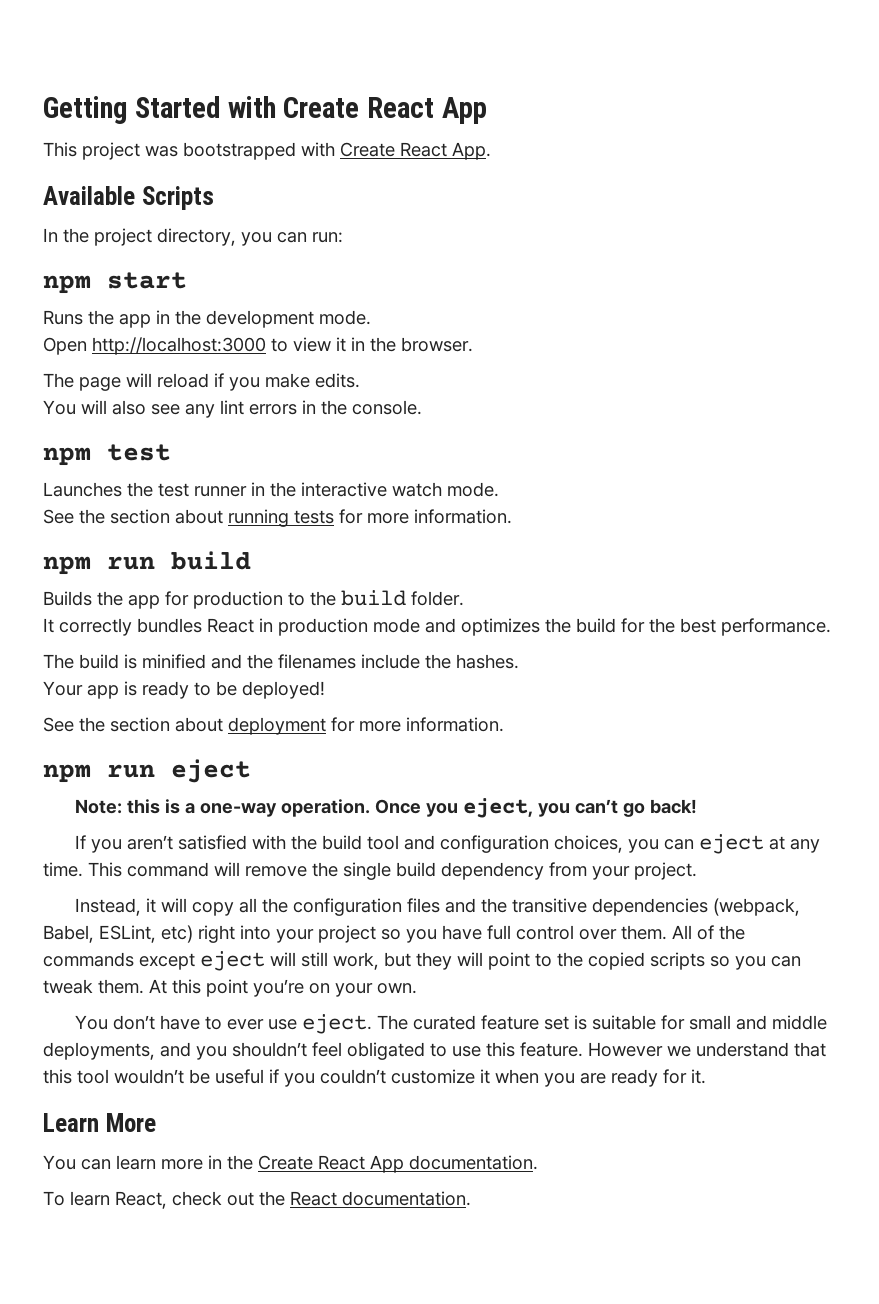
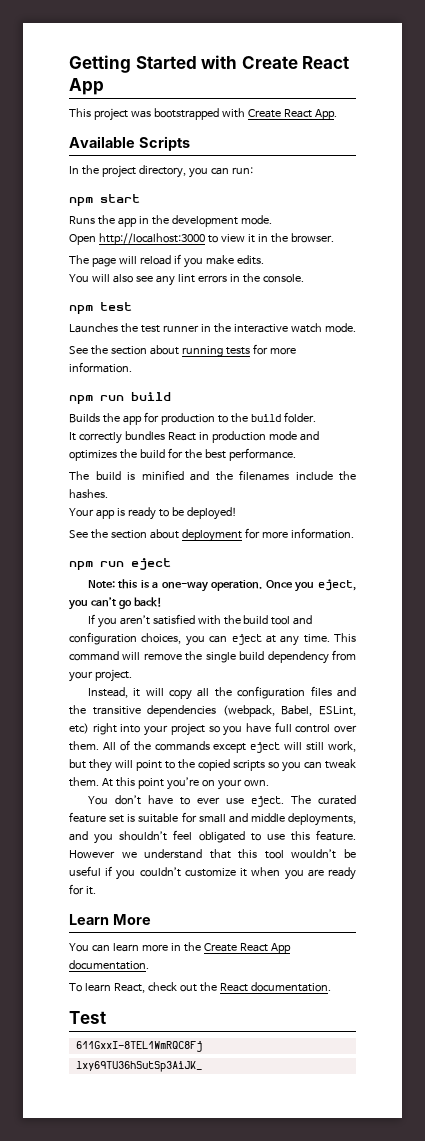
(471, 1198) none -> [69,1011,106,1024] [75,1041,202,1052] [75,1061,202,1072] // Test // 611GxxI-8TEL1WmRQC8Fj // lxy69TU36hSutSp3AiJK_

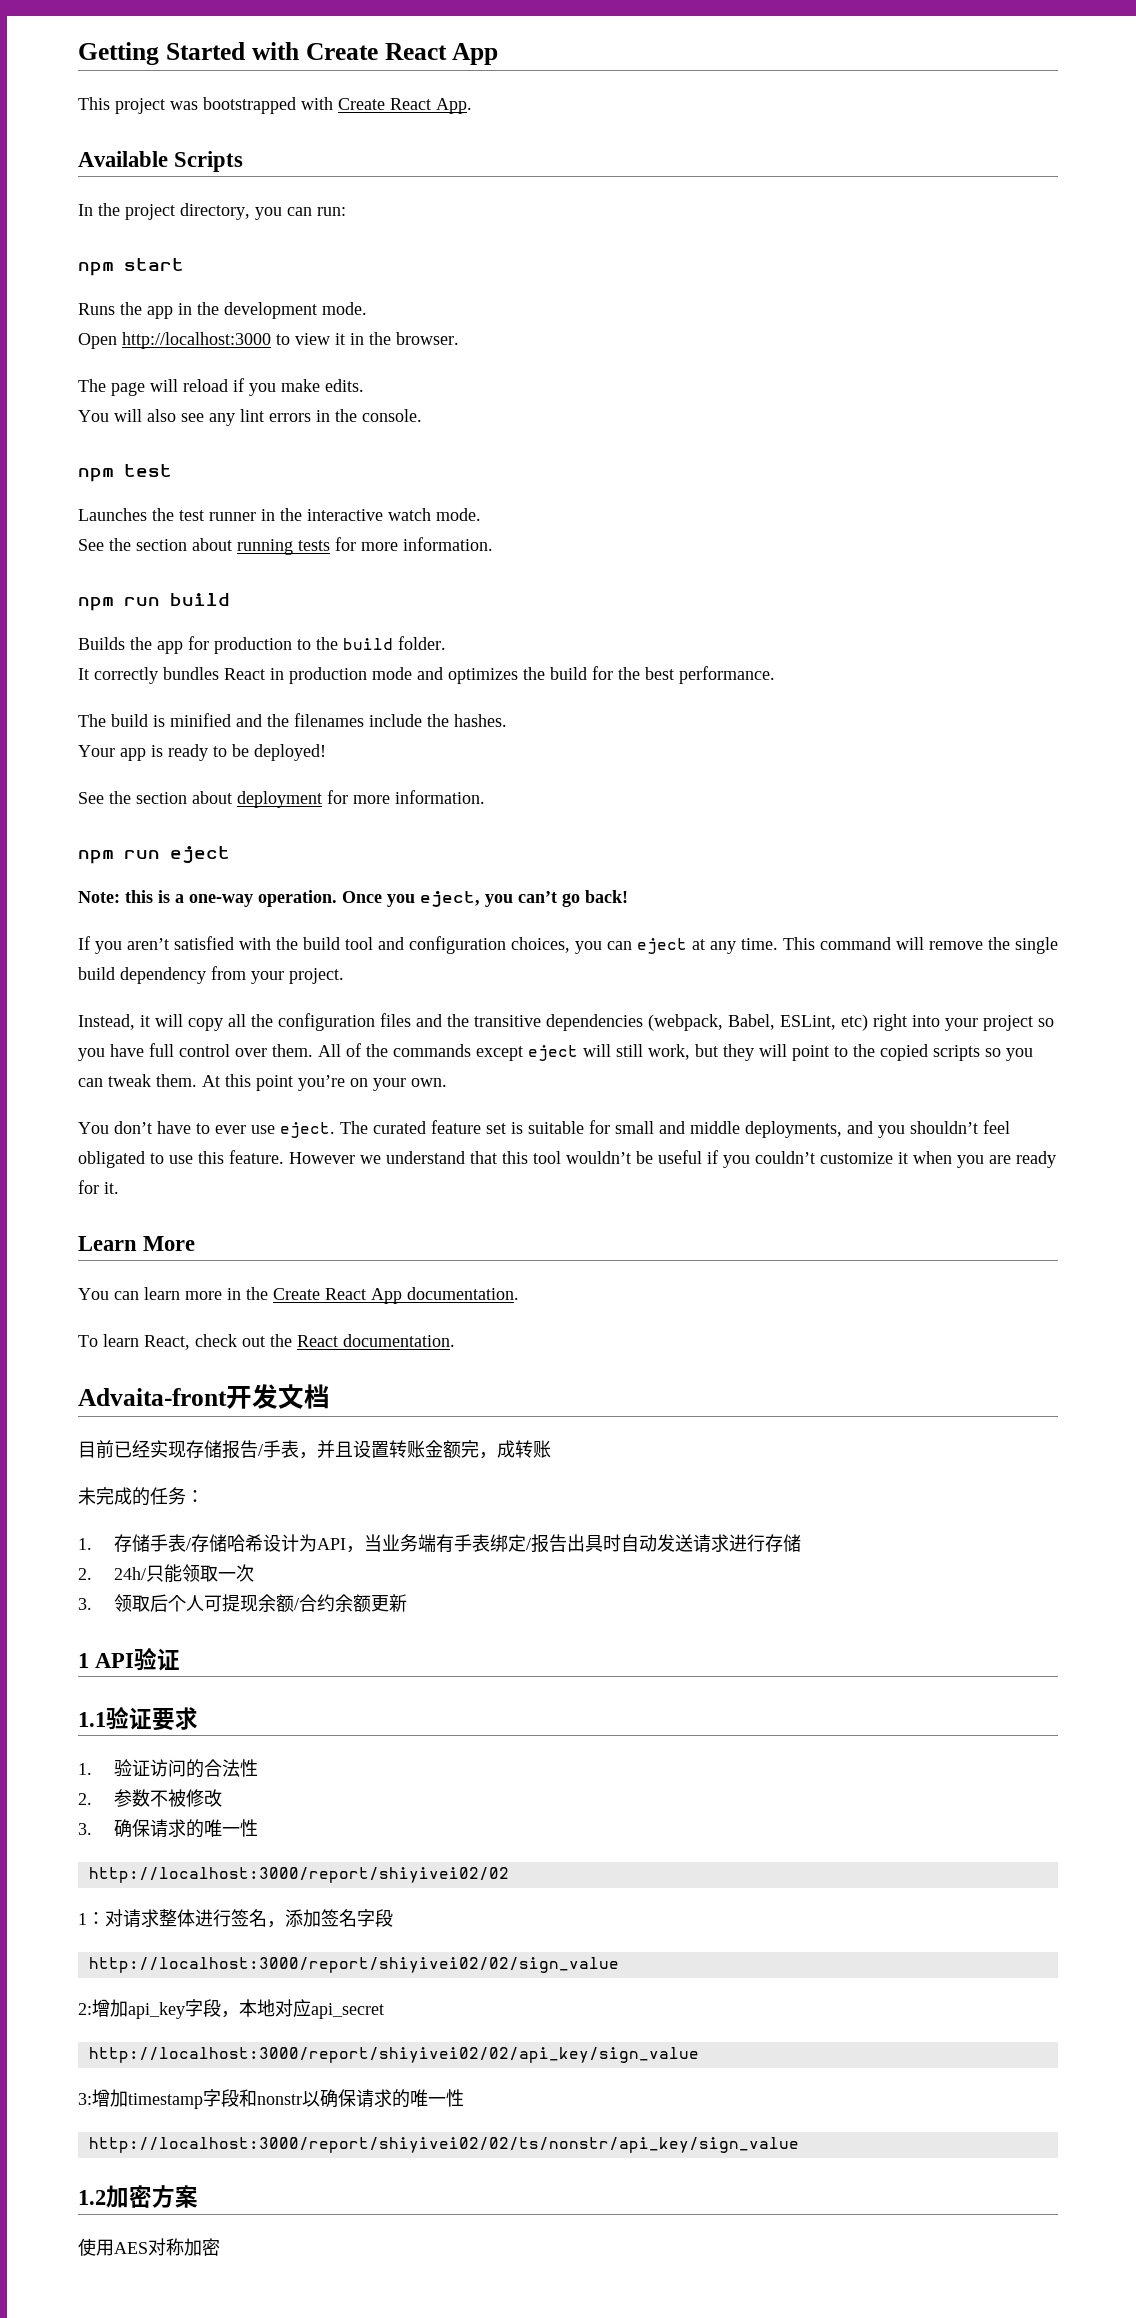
[69,1011,106,1024] [75,1041,202,1052] [75,1061,202,1072] Test // 611GxxI-8TEL1WmRQC8Fj // lxy69TU36hSutSp3AiJK_ -> [78,1384,330,1409] [78,1440,551,1459] [78,1487,204,1506] [78,1534,801,1553] [78,1564,254,1583] [78,1594,407,1613] [78,1647,181,1671] [78,1706,198,1731] [78,1759,258,1778] [78,1789,222,1807] [78,1819,258,1838] [88,1867,509,1883] [78,1909,393,1928] [88,1957,619,1973] [78,1999,384,2019] [88,2047,699,2063] [78,2089,464,2109] [88,2137,799,2153] [78,2185,198,2208] [78,2238,220,2256] Advaita-front开发文档 // 目前已经实现存储报告/手表，并且设置转账金额完，成转账 // 未完成的任务： // 1.存储手表/存储哈希设计为API，当业务端有手表绑定/报告出具时自动发送请求进行存储 // 2. 24h/只能领取一次 // 3.领取后个人可提现余额/合约余额更新 // 1 API验证 // 1.1验证要求 // 1.验证访问的合法性 // 2.参数不被修改 // 3.确保请求的唯一性 // http://localhost:3000/report/shiyivei02/02 // 1：对请求整体进行签名，添加签名字段 // http://localhost:3000/report/shiyivei02/02/sign_value // 2:增加api_key字段，本地对应api_secret // http://localhost:3000/report/shiyivei02/02/api_key/sign_value // 3:增加timestamp字段和nonstr以确保请求的唯一性 // http://localhost:3000/report/shiyivei02/02/ts/nonstr/api_key/sign_value // 1.2加密方案 // 使用AES对称加密

